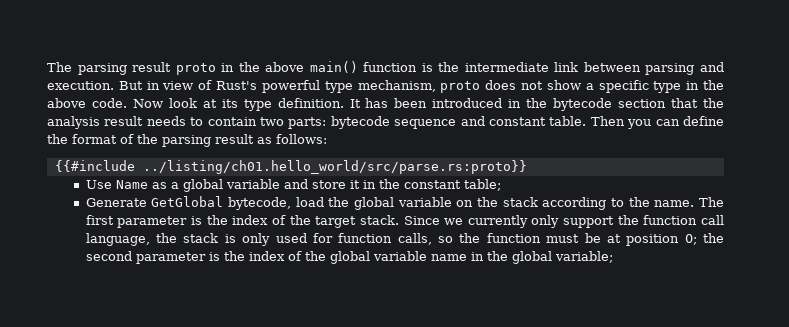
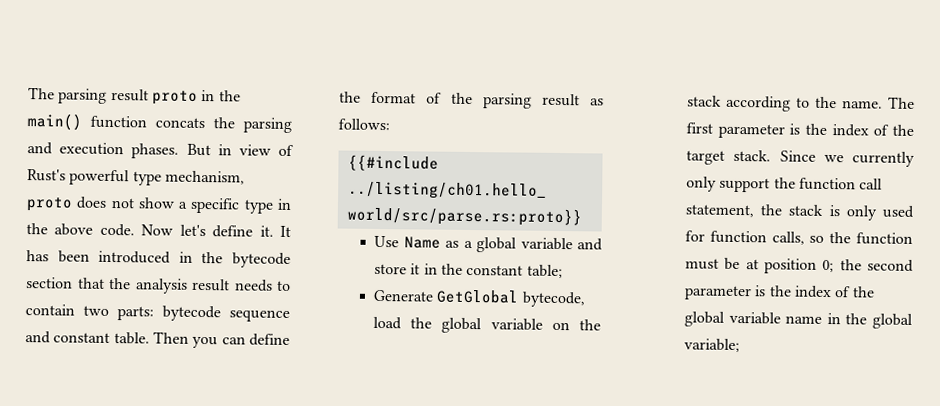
[265,62,305,72] above -> (241, 96) none
[421,62,724,75] [47,81,114,90] is the intermediate link between parsing and execution. -> [155,117,292,134] [27,142,180,159] concats the parsing and execution phases.
[168,98,344,111] look at its type definition. -> [179,224,274,238] let's define it.
[85,233,150,246] language, -> [685,204,755,218] statement,

